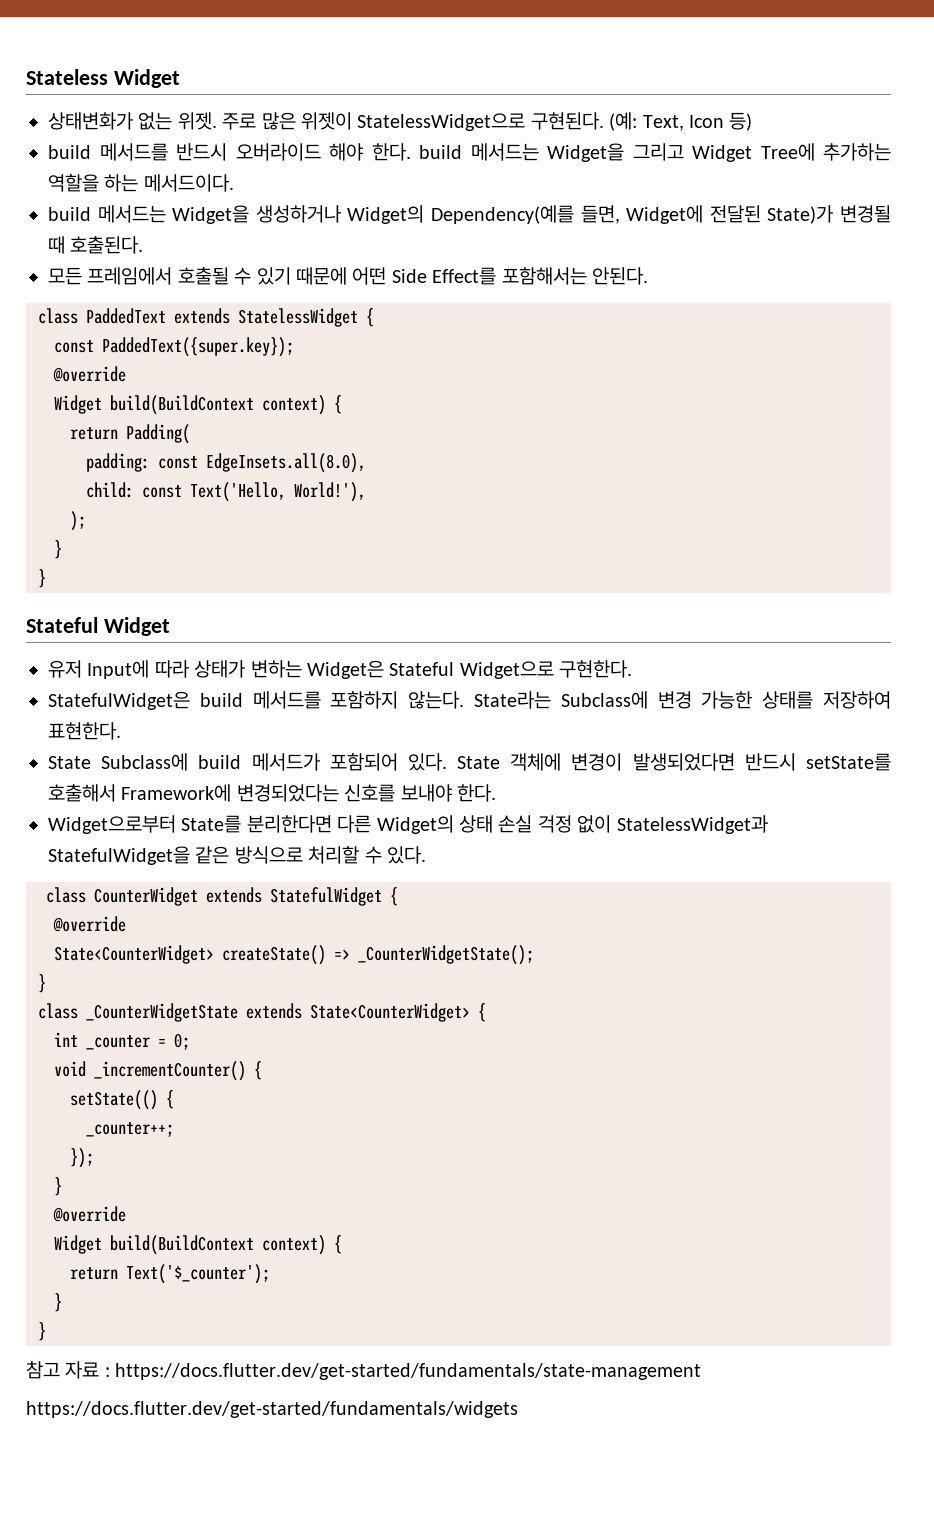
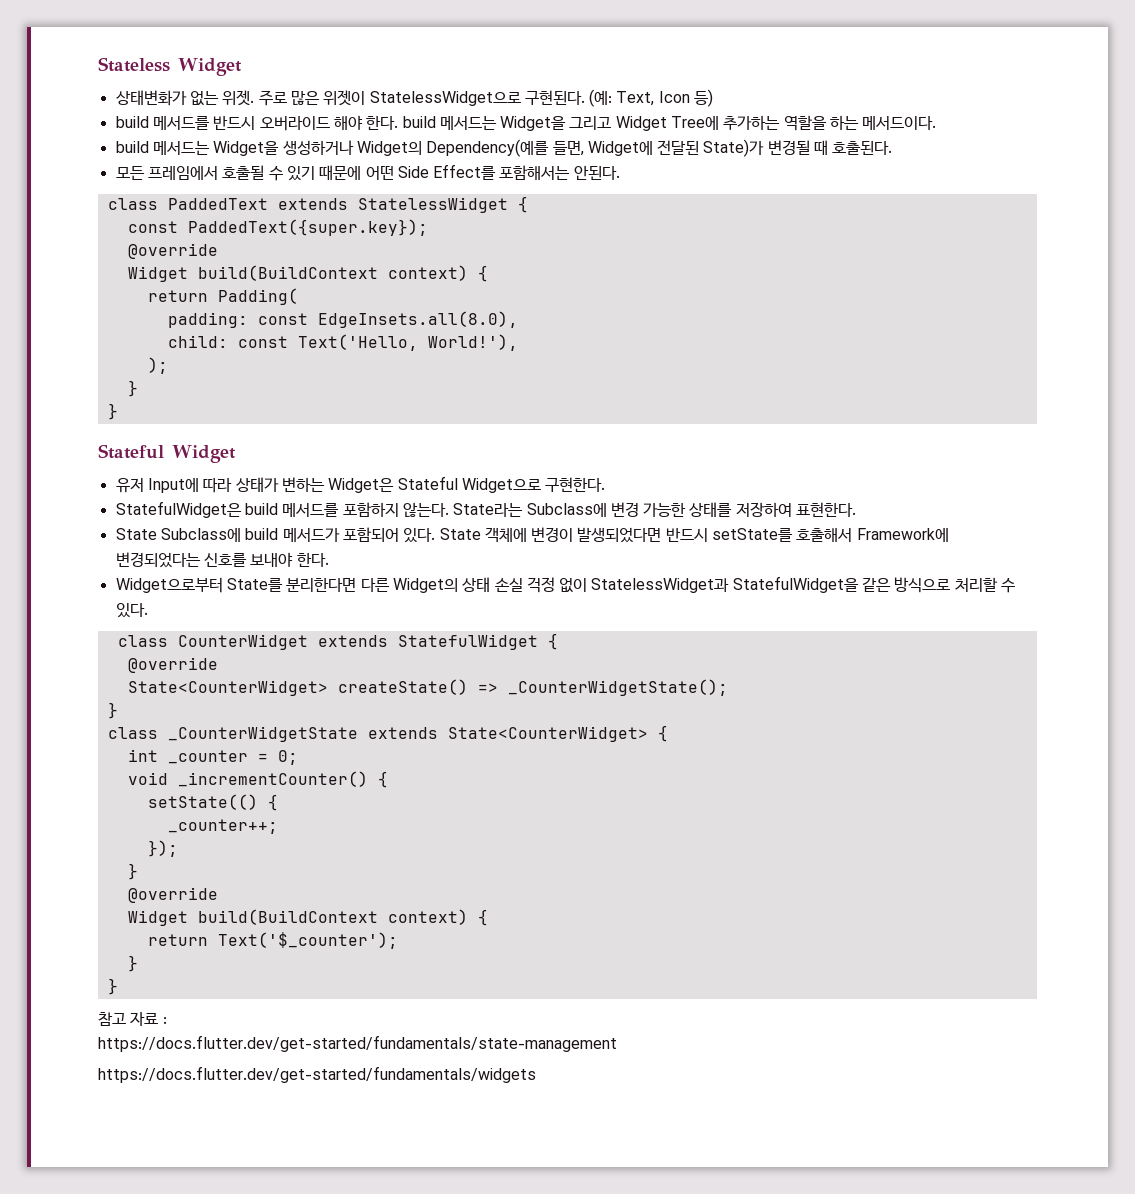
(110, 1372) none -> (167, 1020) //

